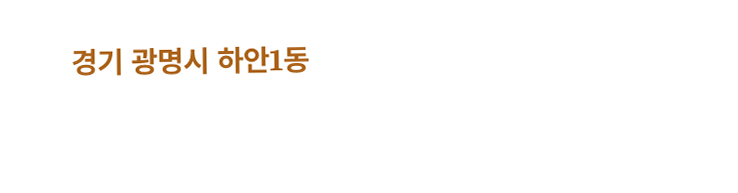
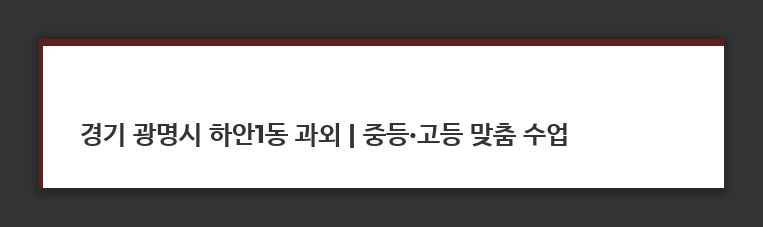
(311, 60) none -> [295,123,570,148] 과외 | 중등·고등 맞춤 수업

